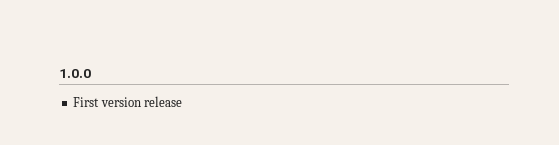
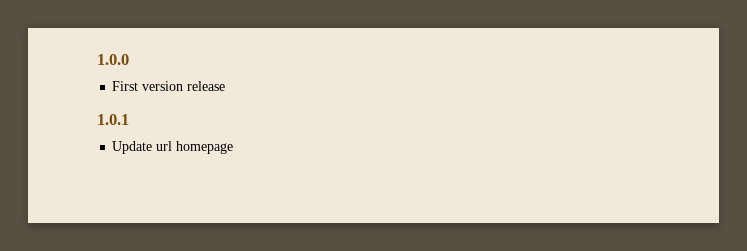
(183, 101) none -> [97,114,129,125] [112,141,234,154] // 1.0.1 // Update url homepage

